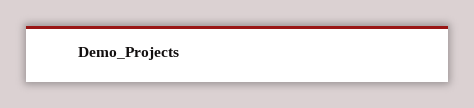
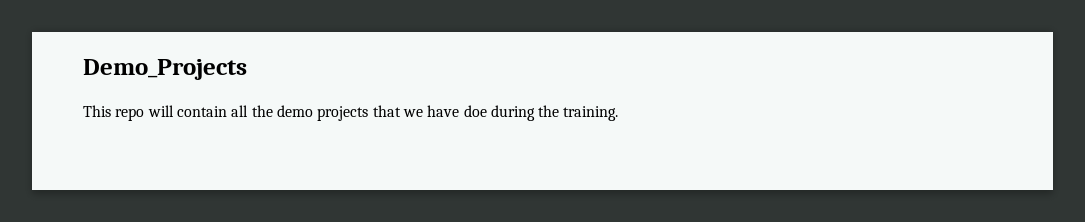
(179, 53) none -> [83,105,619,121] // This repo will contain all the demo projects that we have doe during the training.

